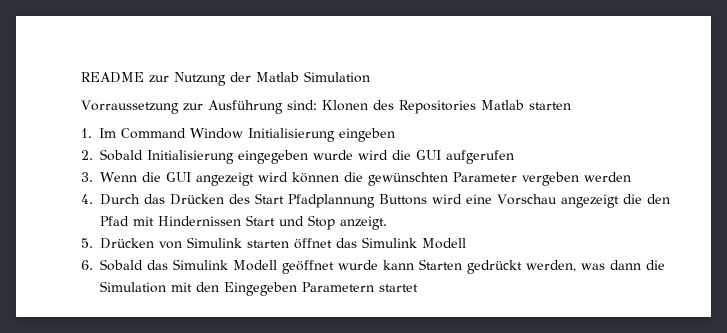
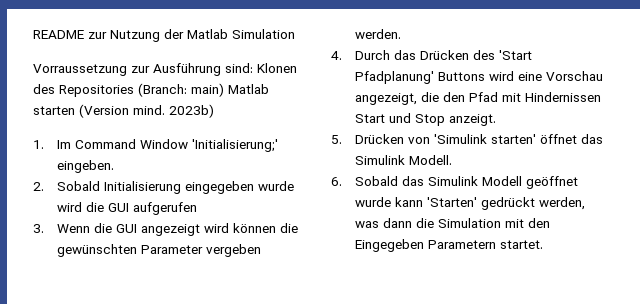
(476, 107) none -> [138,83,224,97] (Branch: main)
(571, 106) none -> [79,104,214,118] (Version mind. 2023b)
[248,128,396,142] Initialisierung eingeben -> [192,139,279,152] [57,160,115,173] 'Initialisierung;' eingeben.
[584,172,631,182] werden -> [355,29,402,39] werden.
[255,193,375,208] Start Pfadplannung -> [499,50,533,60] [355,71,435,84] 'Start Pfadplanung'
[560,194,619,208] angezeigt -> [355,93,418,105] angezeigt,
[187,237,289,248] Simulink starten -> [434,134,537,144] 'Simulink starten'
[422,238,466,249] Modell -> [409,155,453,165] Modell.
[419,259,462,270] Starten -> [427,197,478,207] 'Starten'
[379,284,418,292] startet -> [500,240,544,249] startet.

